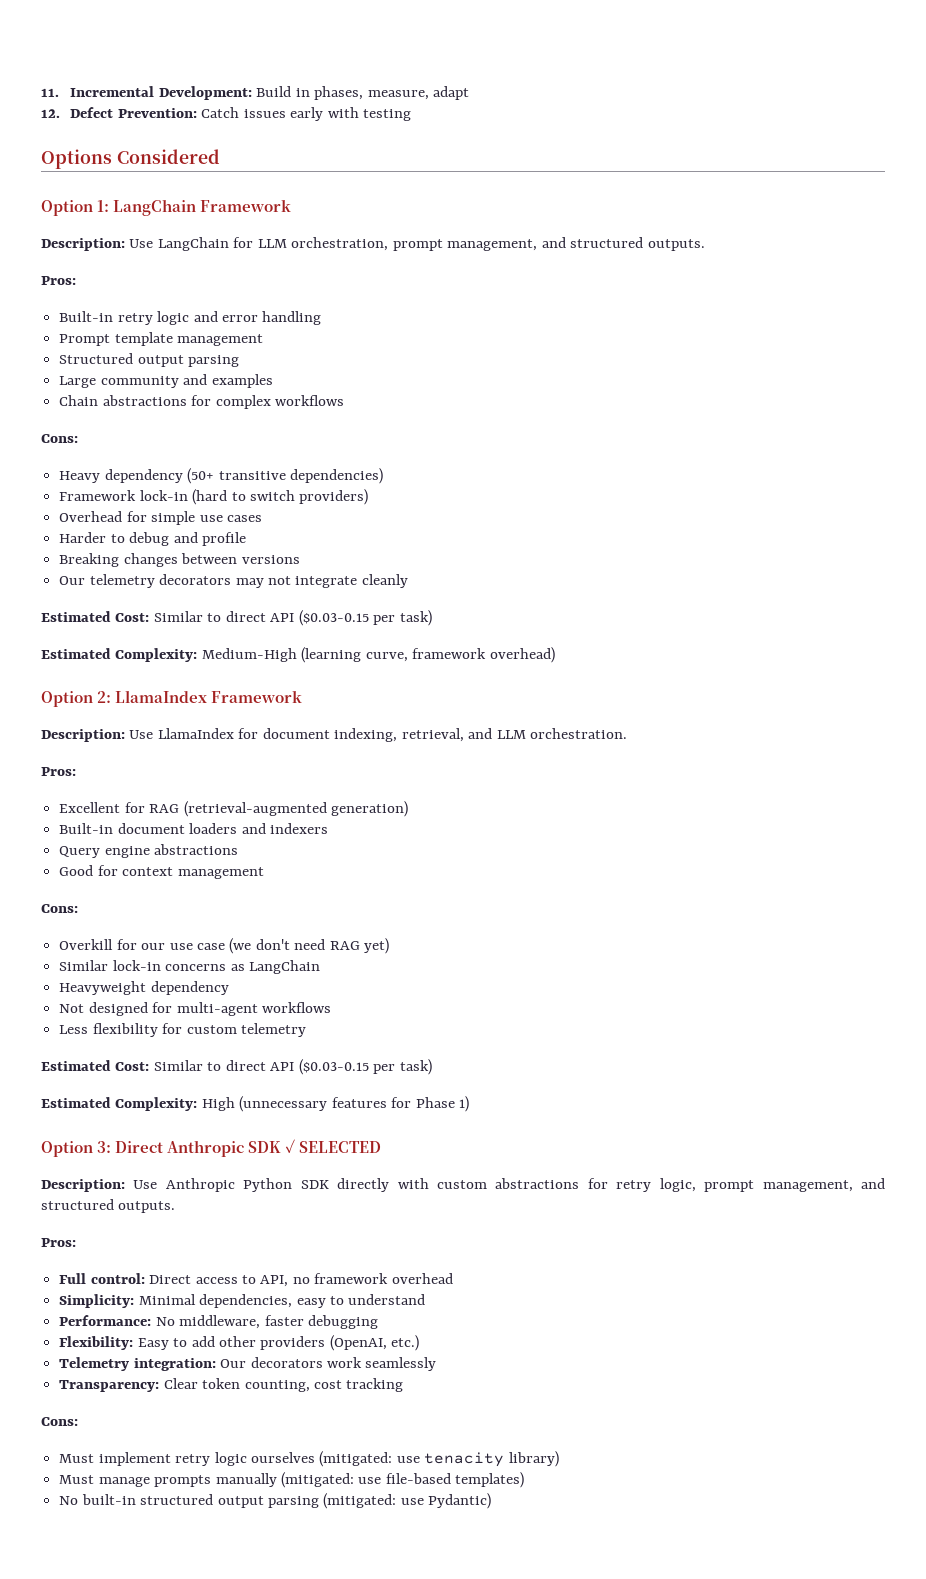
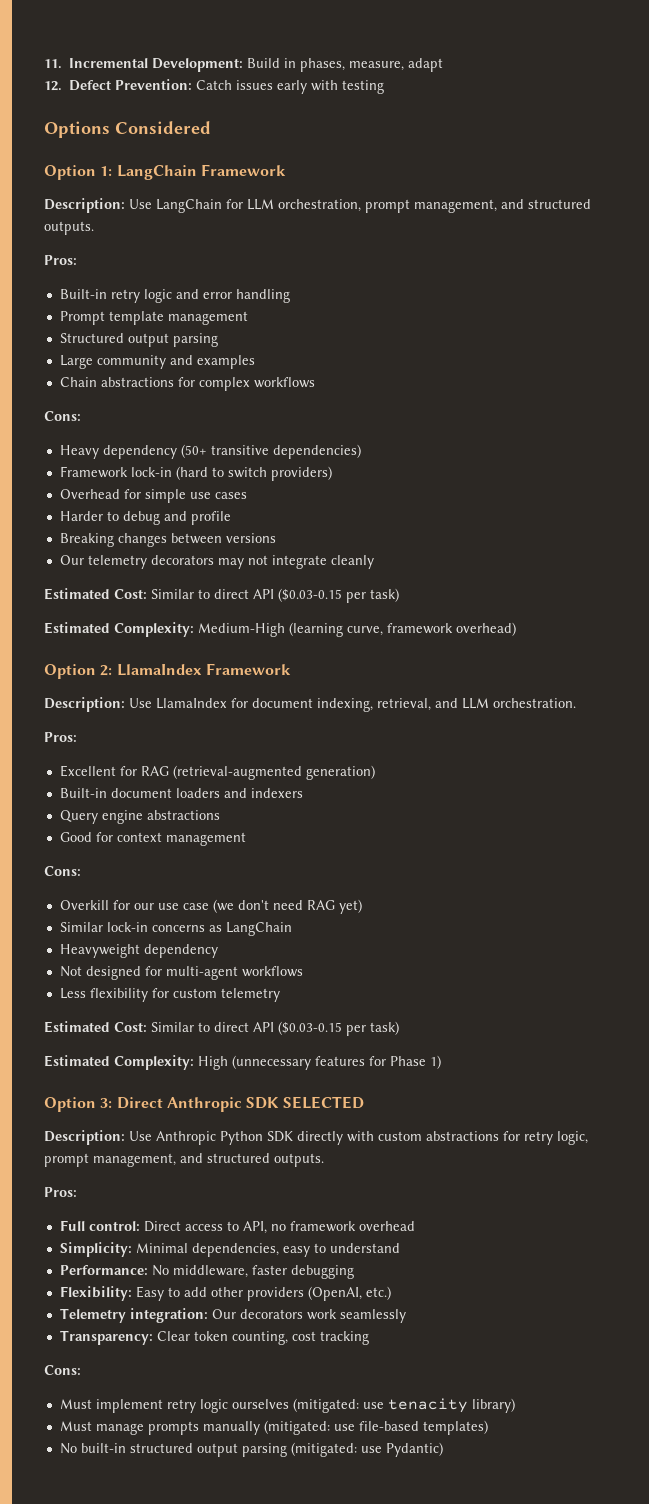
[285,1139,296,1153] ✓ -> (280, 1103) none

